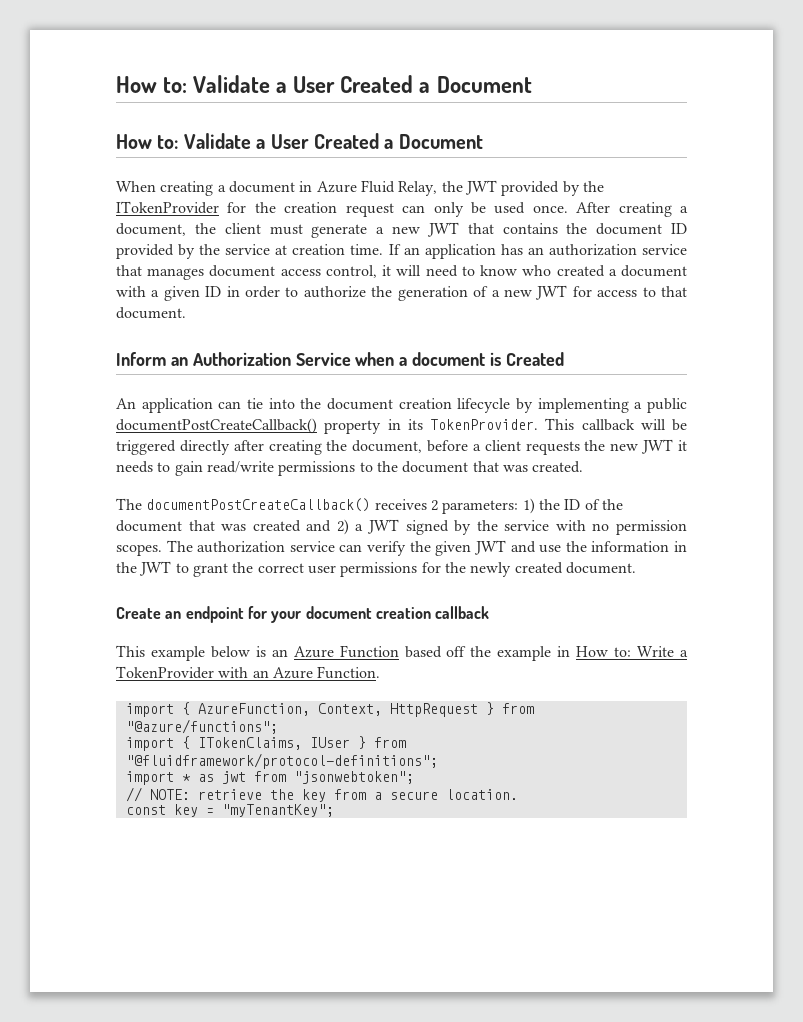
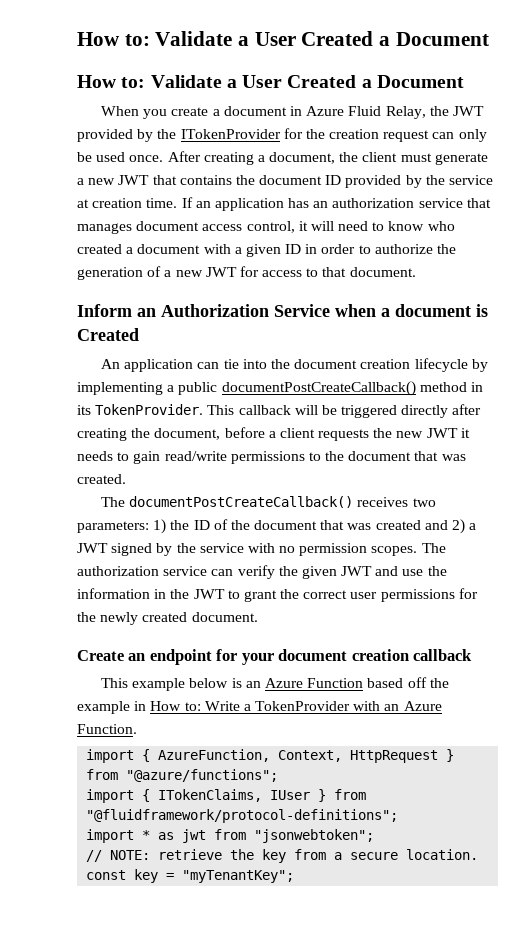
[160,181,214,196] creating -> [143,107,209,119] you create
[324,420,382,434] property -> [419,382,467,392] method
[430,500,438,511] 2 -> [412,498,436,507] two

